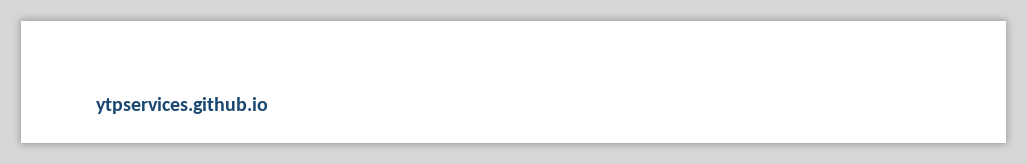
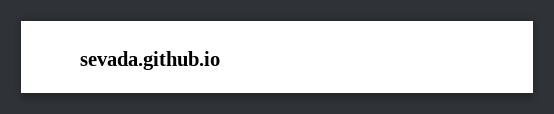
[96,97,268,114] ytpservices.github.io -> [80,51,220,70] sevada.github.io

